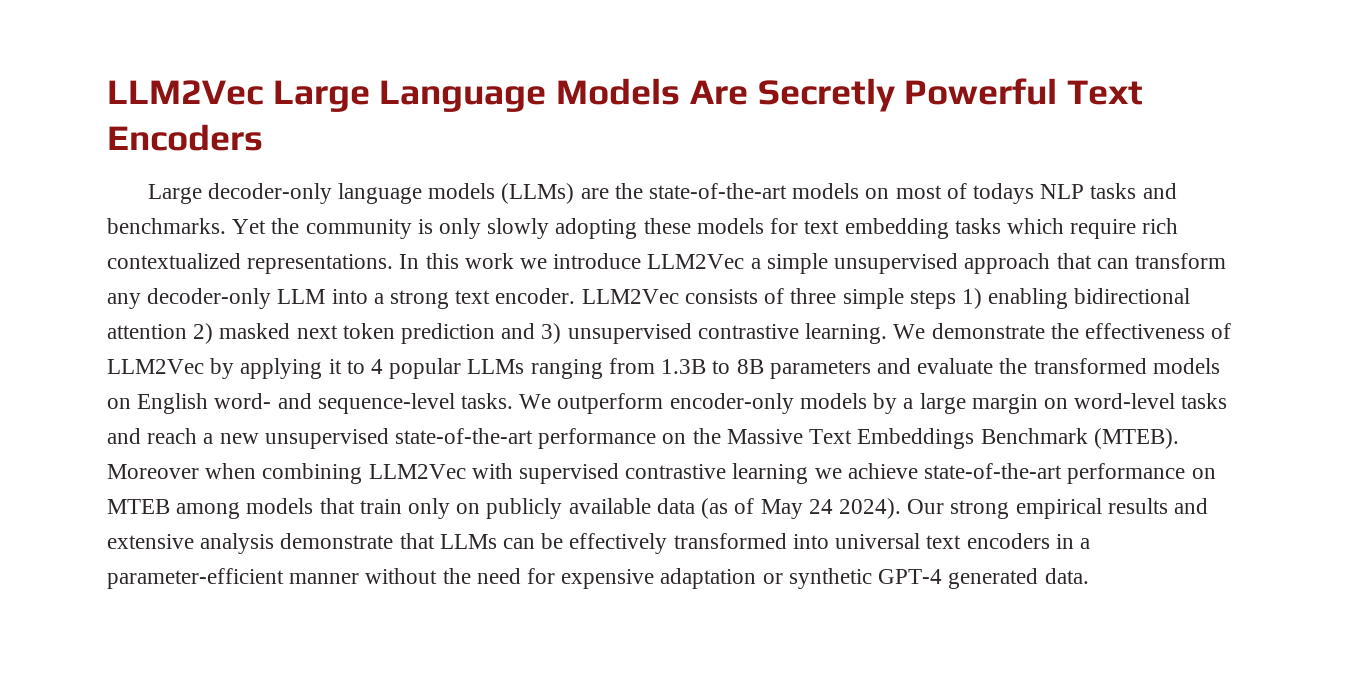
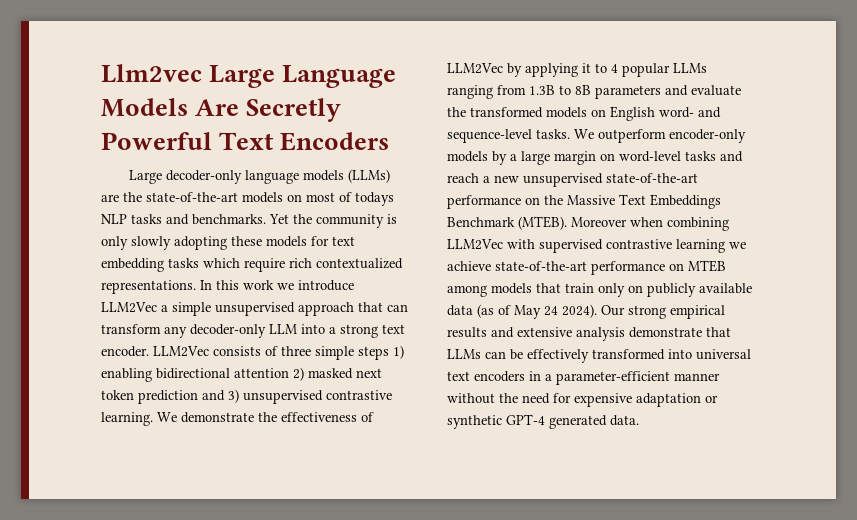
[107,80,263,105] LLM2Vec -> [101,64,202,83] Llm2vec

